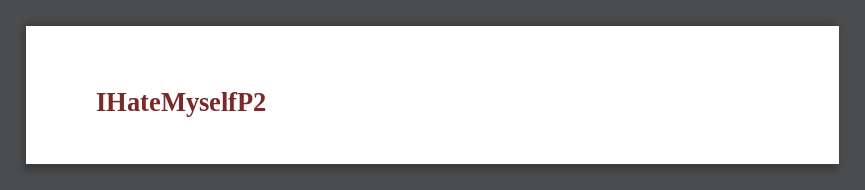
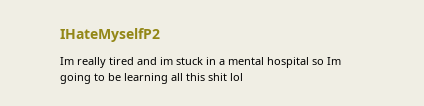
(266, 104) none -> [60,57,341,68] [60,73,243,84] // Im really tired and im stuck in a mental hospital so Im going to be learning all this shit lol

